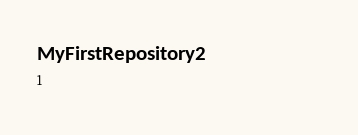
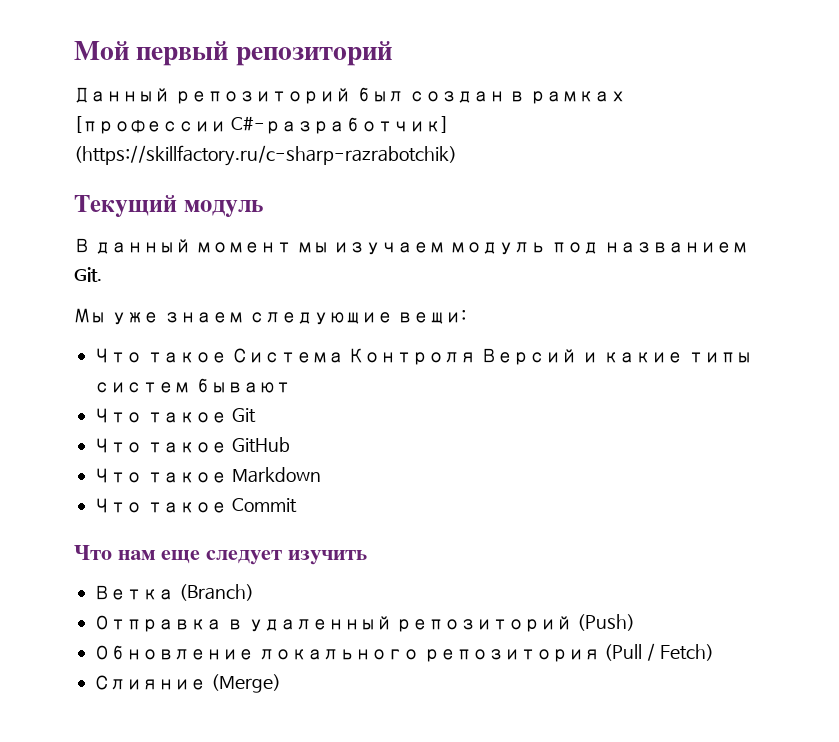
[37,46,206,63] [37,75,42,85] MyFirstRepository2 // 1 -> [74,41,392,66] [74,87,627,104] [74,116,449,134] [74,145,457,166] [74,195,263,217] [74,238,749,255] [74,267,102,282] [74,308,467,325] [93,348,752,365] [93,378,291,393] [93,408,256,423] [93,437,290,453] [93,467,321,483] [93,498,297,513] [74,545,367,565] [93,584,254,601] [93,614,636,632] [93,643,715,662] [93,674,281,693] Мой первый репозиторий // Данный репозиторий был создан в рамках [профессии C#-разработчик] (https://skillfactory.ru/c-sharp-razrabotchik) // Текущий модуль // В данный момент мы изучаем модуль под названием Git. // Мы уже знаем следующие вещи: // Что такое Система Контроля Версий и какие типы систем бывают // Что такое Git // Что такое GitHub // Что такое Markdown // Что такое Commit // Что нам еще следует изучить // Ветка (Branch) // Отправка в удаленный репозиторий (Push) // Обновление локального репозитория (Pull / Fetch) // Слияние (Merge)

